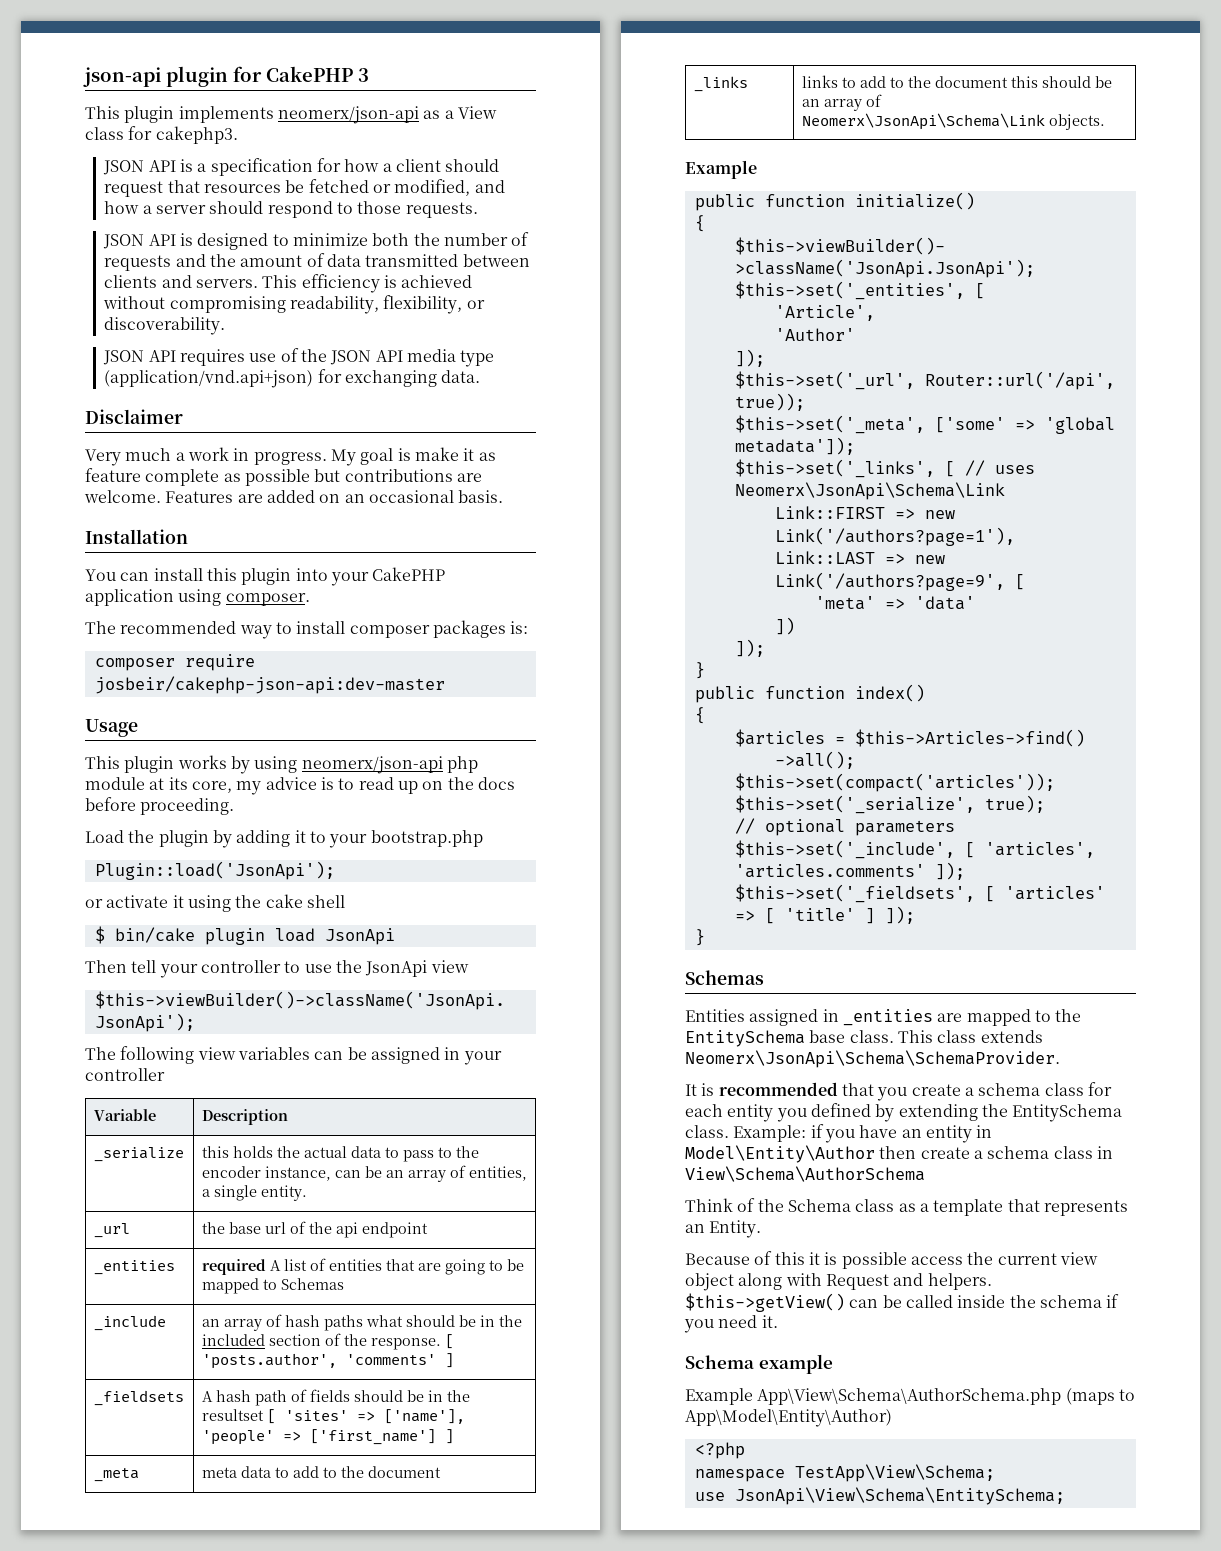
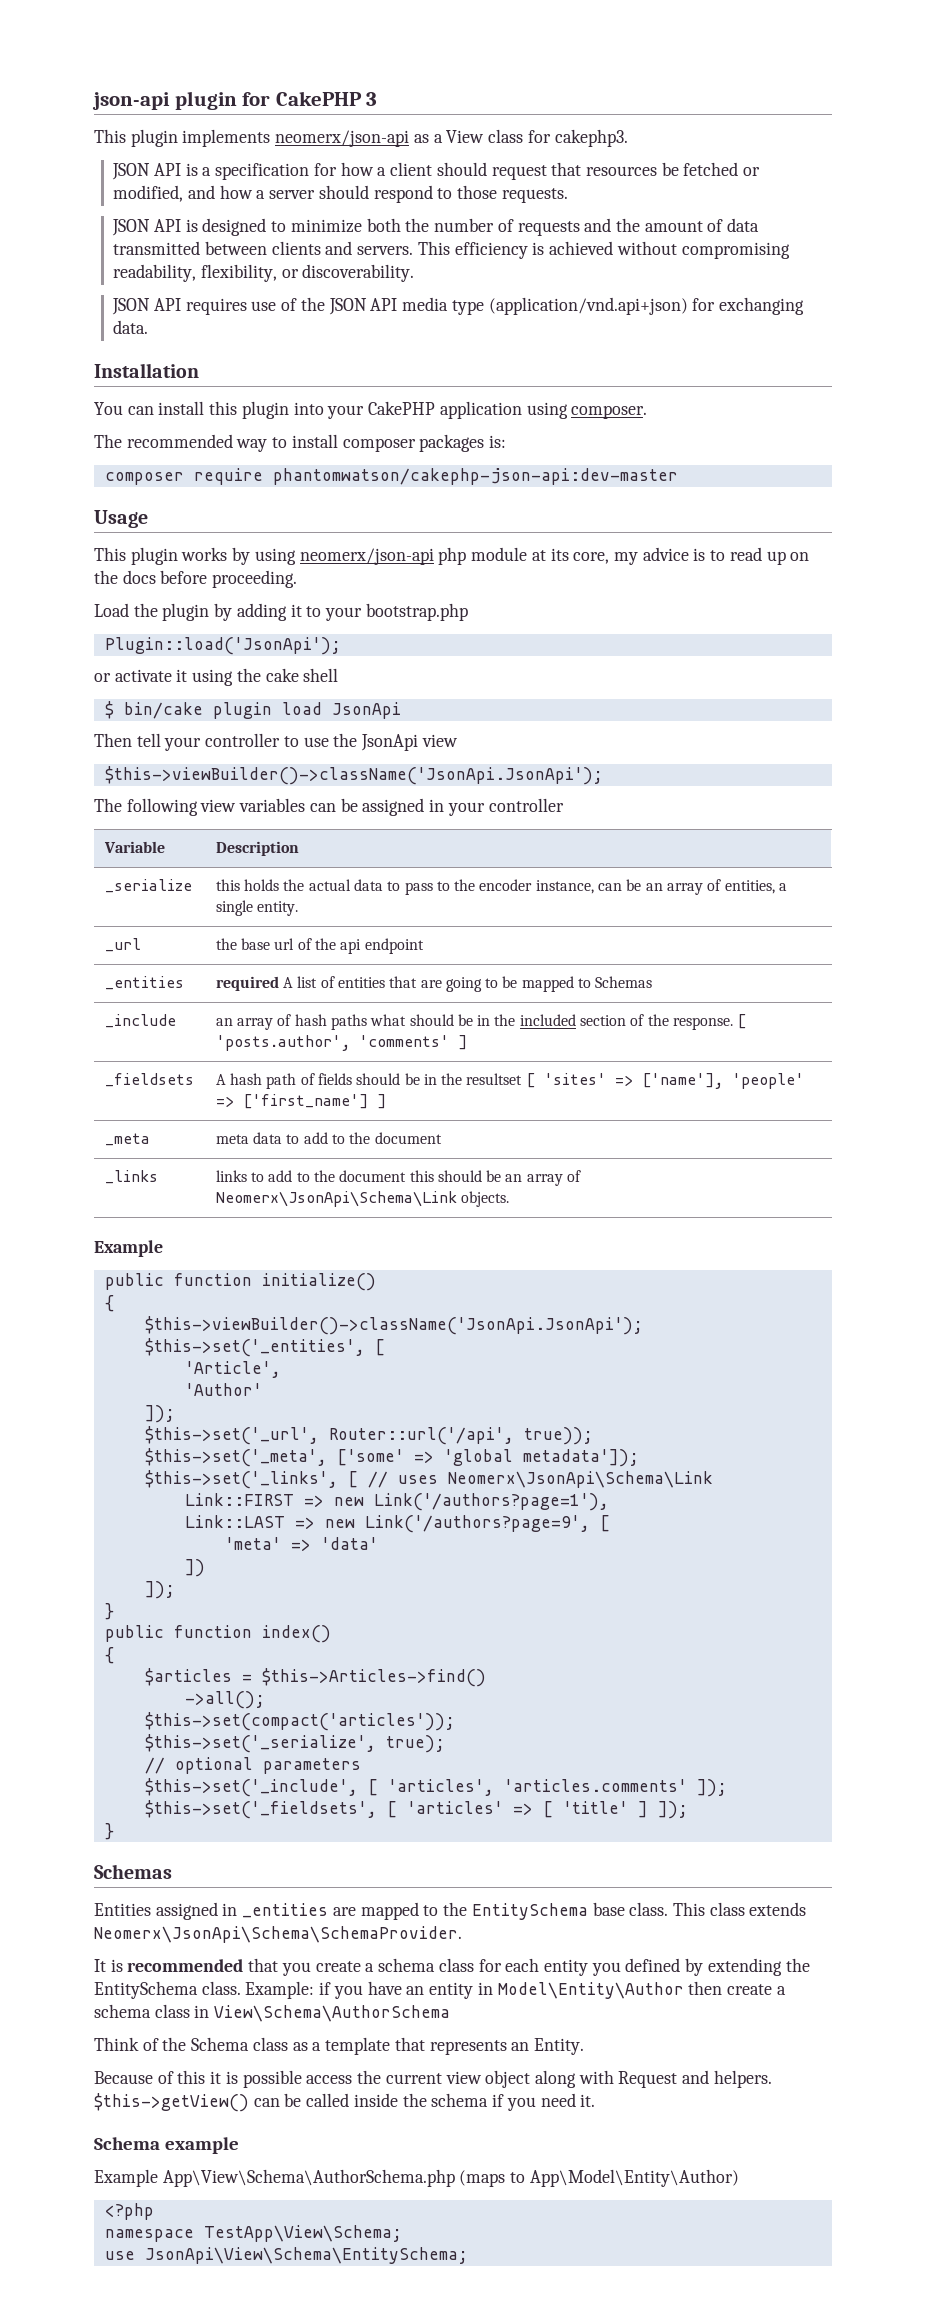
[85,409,183,424] [85,447,496,466] [85,468,482,486] [84,490,504,503] // Disclaimer // Very much a work in progress. My goal is make it as feature complete as possible but contributions are welcome. Features are added on an occasional basis. -> (149, 327) none
[94,676,445,694] josbeir/cakephp-json-api:dev-master -> [272,468,678,485] phantomwatson/cakephp-json-api:dev-master

